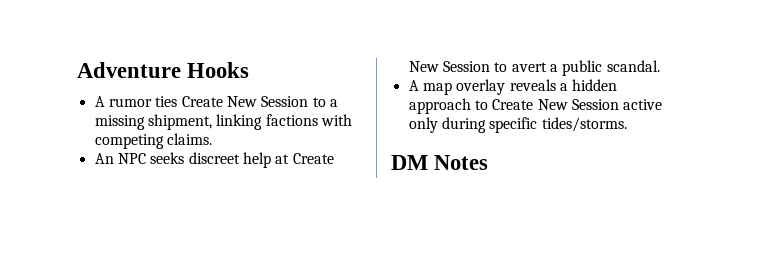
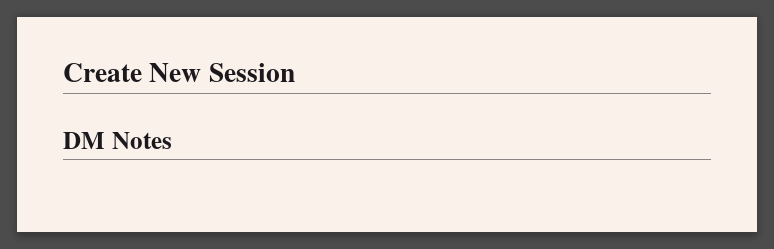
[77,62,250,78] [94,96,338,107] [94,114,352,130] [94,133,212,149] [94,152,334,168] [408,60,660,76] [408,79,618,95] [408,98,663,114] [408,117,627,133] Adventure Hooks // A rumor ties Create New Session to a missing shipment, linking factions with competing claims. // An NPC seeks discreet help at Create New Session to avert a public scandal. // A map overlay reveals a hidden approach to Create New Session active only during specific tides/storms. -> [63,63,295,82] Create New Session

